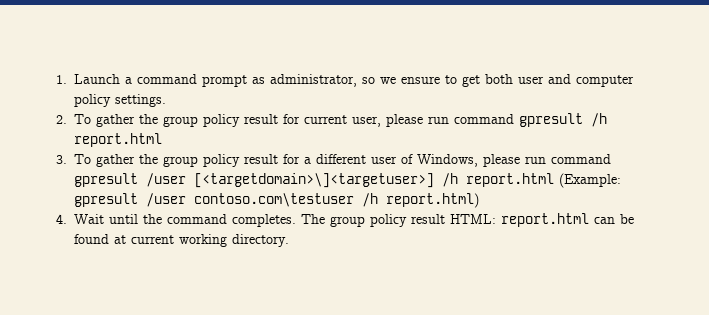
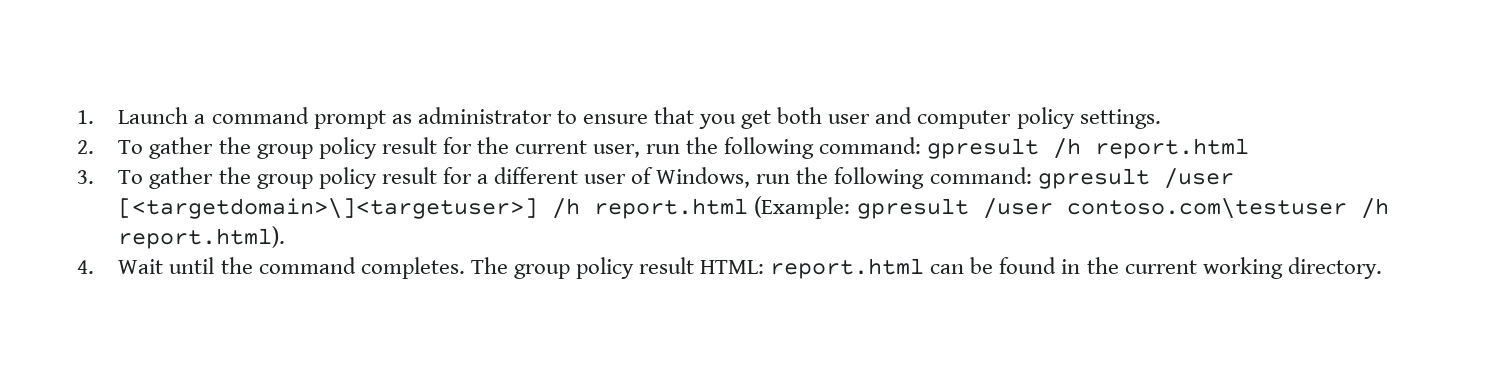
[270,74,457,87] administrator, so we ensure to -> [417,107,737,129] administrator to ensure that you
(300, 119) none -> [476,137,509,154] the
[386,114,514,127] please run command -> [646,137,922,159] run the following command:
[483,154,611,167] please run command -> [756,167,1032,189] run the following command:
[386,193,479,208] report.html) -> [118,226,286,249] report.html).
[114,235,126,244] at -> [1061,257,1119,274] in the

